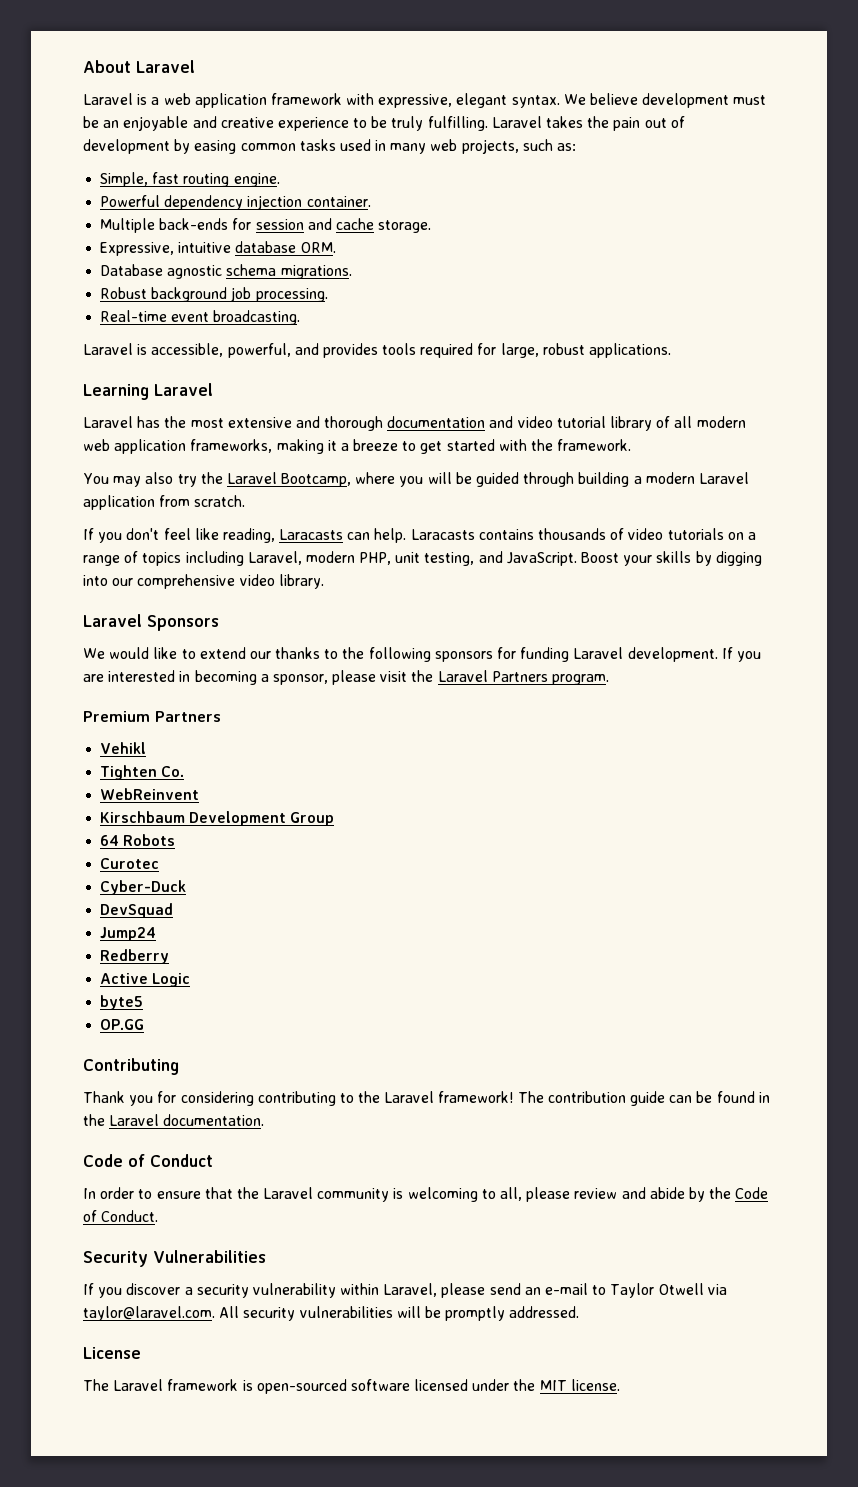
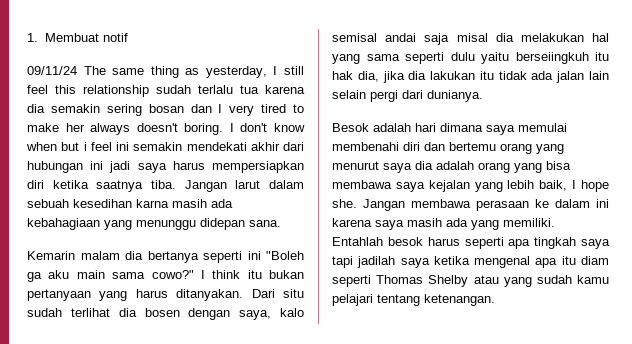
[83,60,195,73] [83,93,767,108] [83,116,685,131] [83,139,577,154] [100,172,280,187] [100,195,371,210] [100,218,432,233] [100,241,336,256] [100,264,352,279] [100,287,328,302] [100,310,301,325] [83,343,672,358] [83,383,213,400] [83,416,746,431] [83,439,632,454] [83,472,749,487] [83,495,246,510] [83,528,756,543] [83,551,762,566] [83,574,324,589] [83,614,219,631] [83,647,761,662] [83,670,610,685] [83,711,221,722] [100,742,147,754] [100,765,185,780] [100,788,200,800] [100,811,335,826] [100,834,176,846] [100,858,160,869] [100,880,187,895] [100,903,174,918] [100,927,157,941] [100,949,170,964] [100,973,191,987] [100,995,144,1010] [100,1019,145,1030] [83,1058,179,1075] [83,1091,770,1106] [83,1114,265,1126] [83,1154,213,1167] [83,1187,769,1202] [83,1210,159,1222] [83,1250,266,1267] [83,1283,727,1298] [83,1306,580,1321] [83,1347,141,1359] [83,1379,620,1394] About Laravel // Laravel is a web application framework with expressive, elegant syntax. We believe development must be an enjoyable and creative experience to be truly fulfilling. Laravel takes the pain out of development by easing common tasks used in many web projects, such as: // Simple, fast routing engine. // Powerful dependency injection container. // Multiple back-ends for session and cache storage. // Expressive, intuitive database ORM. // Database agnostic schema migrations. // Robust background job processing. // Real-time event broadcasting. // Laravel is accessible, powerful, and provides tools required for large, robust applications. // Learning Laravel // Laravel has the most extensive and thorough documentation and video tutorial library of all modern web application frameworks, making it a breeze to get started with the framework. // You may also try the Laravel Bootcamp, where you will be guided through building a modern Laravel application from scratch. // If you don't feel like reading, Laracasts can help. Laracasts contains thousands of video tutorials on a range of topics including Laravel, modern PHP, unit testing, and JavaScript. Boost your skills by digging into our comprehensive video library. // Laravel Sponsors // We would like to extend our thanks to the following sponsors for funding Laravel development. If you are interested in becoming a sponsor, please visit the Laravel Partners program. // Premium Partners // Vehikl // Tighten Co. // WebReinvent // Kirschbaum Development Group // 64 Robots // Curotec // Cyber-Duck // DevSquad // Jump24 // Redberry // Active Logic // byte5 // OP.GG // Contributing // Thank you for considering contributing to the Laravel framework! The contribution guide can be found in the Laravel documentation. // Code of Conduct // In order to ensure that the Laravel community is welcoming to all, please review and abide by the Code of Conduct. // Security Vulnerabilities // If you discover a security vulnerability within Laravel, please send an e-mail to Taylor Otwell via taylor@laravel.com. All security vulnerabilities will be promptly addressed. // License // The Laravel framework is open-sourced software licensed under the MIT license. -> [27,33,128,42] [27,66,305,78] [27,85,305,97] [27,104,304,116] [27,123,306,135] [26,142,304,151] [27,161,304,173] [27,180,304,192] [27,199,233,208] [27,218,281,230] [27,251,304,263] [27,270,304,282] [27,289,304,301] [27,308,304,320] [332,33,609,45] [332,52,609,64] [332,71,609,83] [332,90,483,102] [332,123,567,135] [332,142,564,154] [332,161,571,173] [332,180,609,192] [332,199,609,211] [332,218,555,230] [332,237,610,249] [332,256,609,268] [332,275,609,287] [332,294,495,306] 1. Membuat notif // 09/11/24 The same thing as yesterday, I still feel this relationship sudah terlalu tua karena dia semakin sering bosan dan I very tired to make her always doesn't boring. I don't know when but i feel ini semakin mendekati akhir dari hubungan ini jadi saya harus mempersiapkan diri ketika saatnya tiba. Jangan larut dalam sebuah kesedihan karna masih ada kebahagiaan yang menunggu didepan sana. // Kemarin malam dia bertanya seperti ini "Boleh ga aku main sama cowo?" I think itu bukan pertanyaan yang harus ditanyakan. Dari situ sudah terlihat dia bosen dengan saya, kalo semisal andai saja misal dia melakukan hal yang sama seperti dulu yaitu berseiingkuh itu hak dia, jika dia lakukan itu tidak ada jalan lain selain pergi dari dunianya. // Besok adalah hari dimana saya memulai membenahi diri dan bertemu orang yang menurut saya dia adalah orang yang bisa membawa saya kejalan yang lebih baik, I hope she. Jangan membawa perasaan ke dalam ini karena saya masih ada yang memiliki. Entahlah besok harus seperti apa tingkah saya tapi jadilah saya ketika mengenal apa itu diam seperti Thomas Shelby atau yang sudah kamu pelajari tentang ketenangan.

